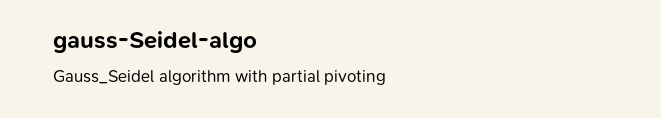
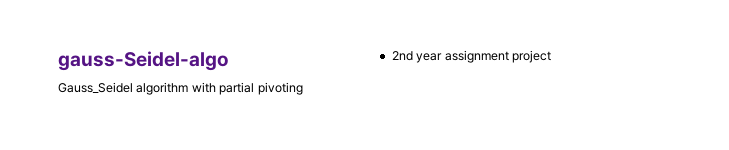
(387, 77) none -> [391,50,551,63] // 2nd year assignment project

